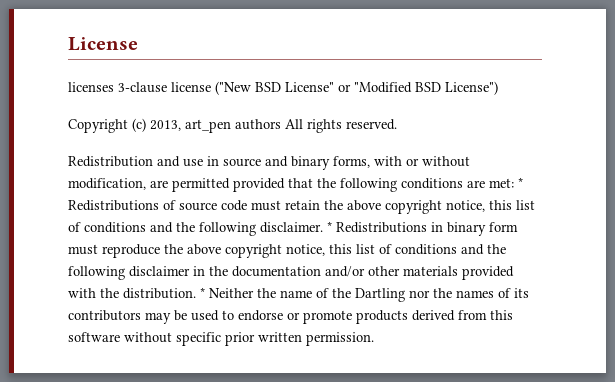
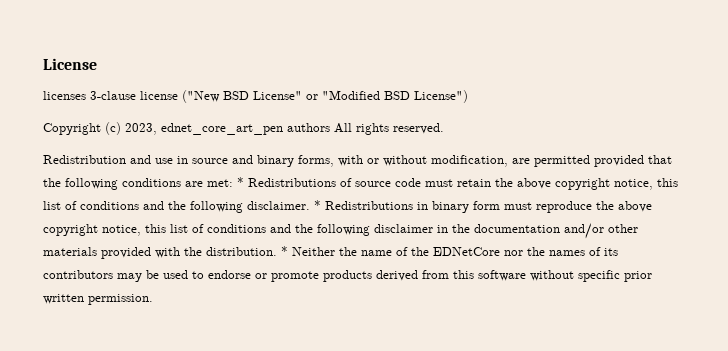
[150,119,231,133] 2013, art_pen -> [125,123,283,135] 2023, ednet_core_art_pen
[355,288,405,302] Dartling -> [433,247,500,256] EDNetCore

